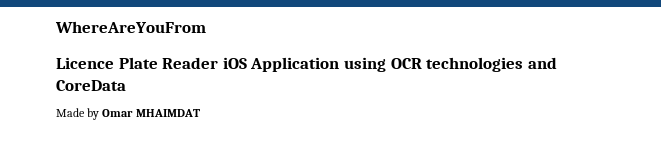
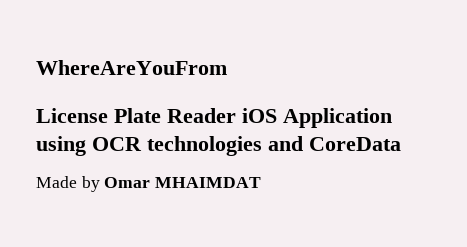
[56,57,114,69] Licence -> [36,108,108,123] License

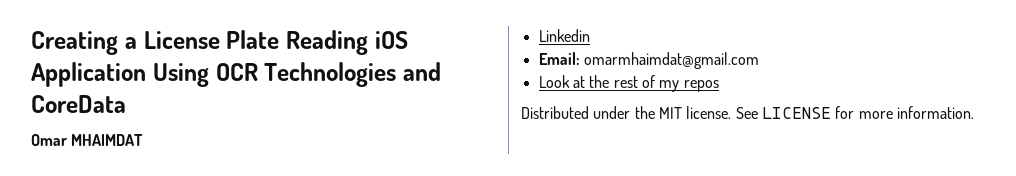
[36,60,227,75] WhereAreYouFrom // -> [31,31,137,55] Creating a
[167,108,236,123] Reader -> [286,30,368,55] Reading
[36,136,262,156] using OCR technologies -> [152,62,397,87] Using OCR Technologies
[36,176,100,192] Made by -> (126, 104) none
(262, 182) none -> [538,29,590,42] [538,52,759,69] [538,75,719,92] [521,106,974,119] // Linkedin // Email: omarmhaimdat@gmail.com // Look at the rest of my repos // Distributed under the MIT license. See LICENSE for more information.

